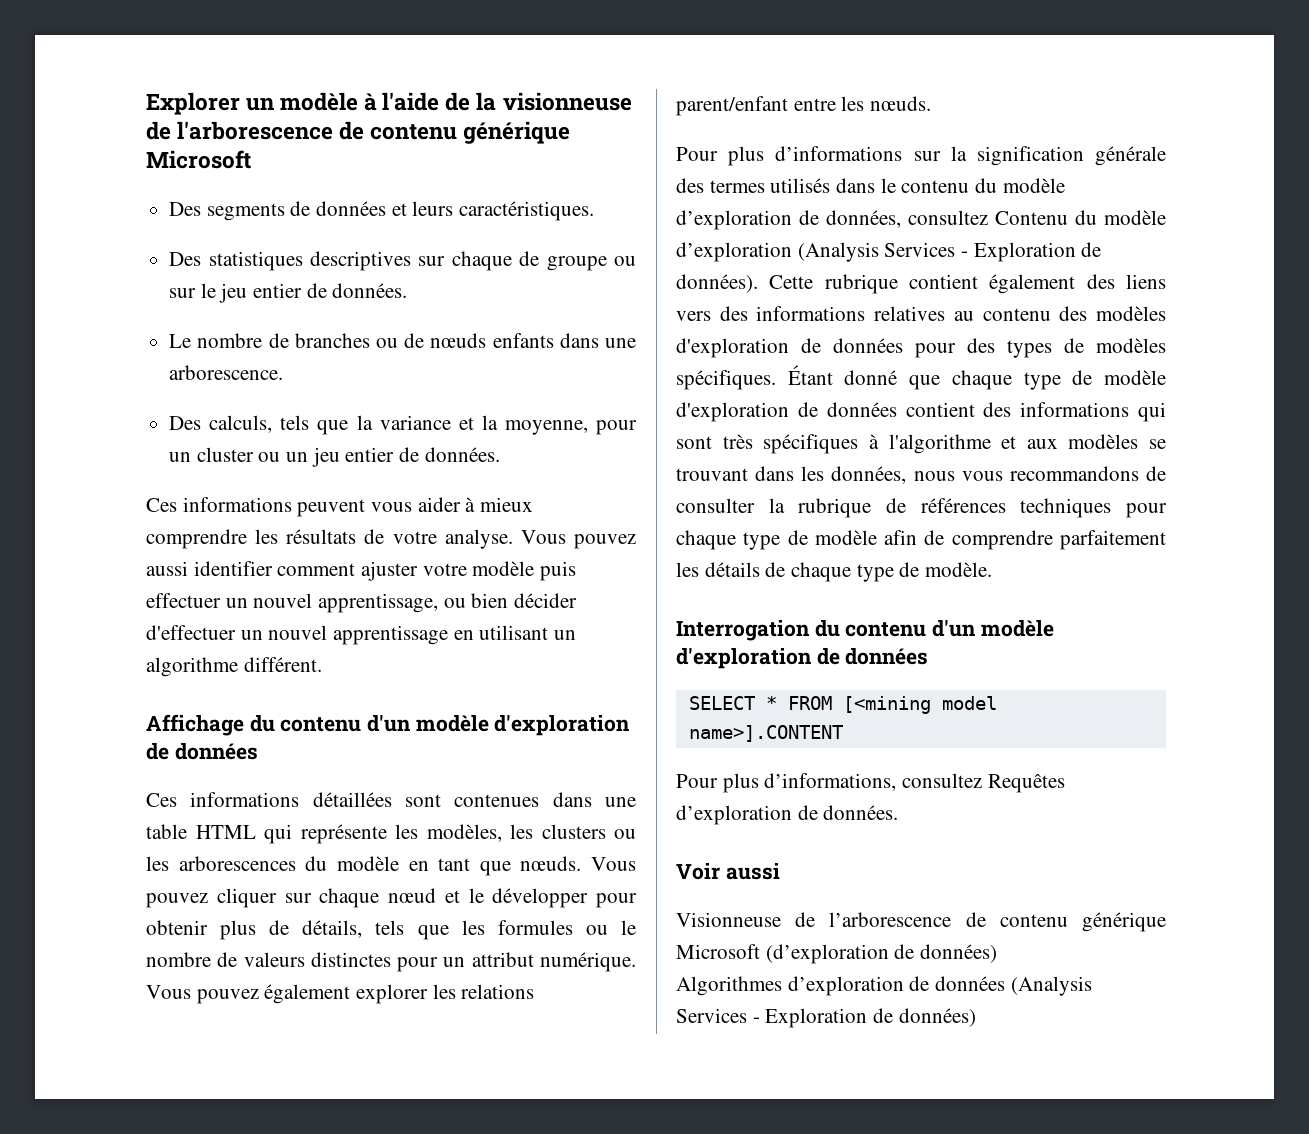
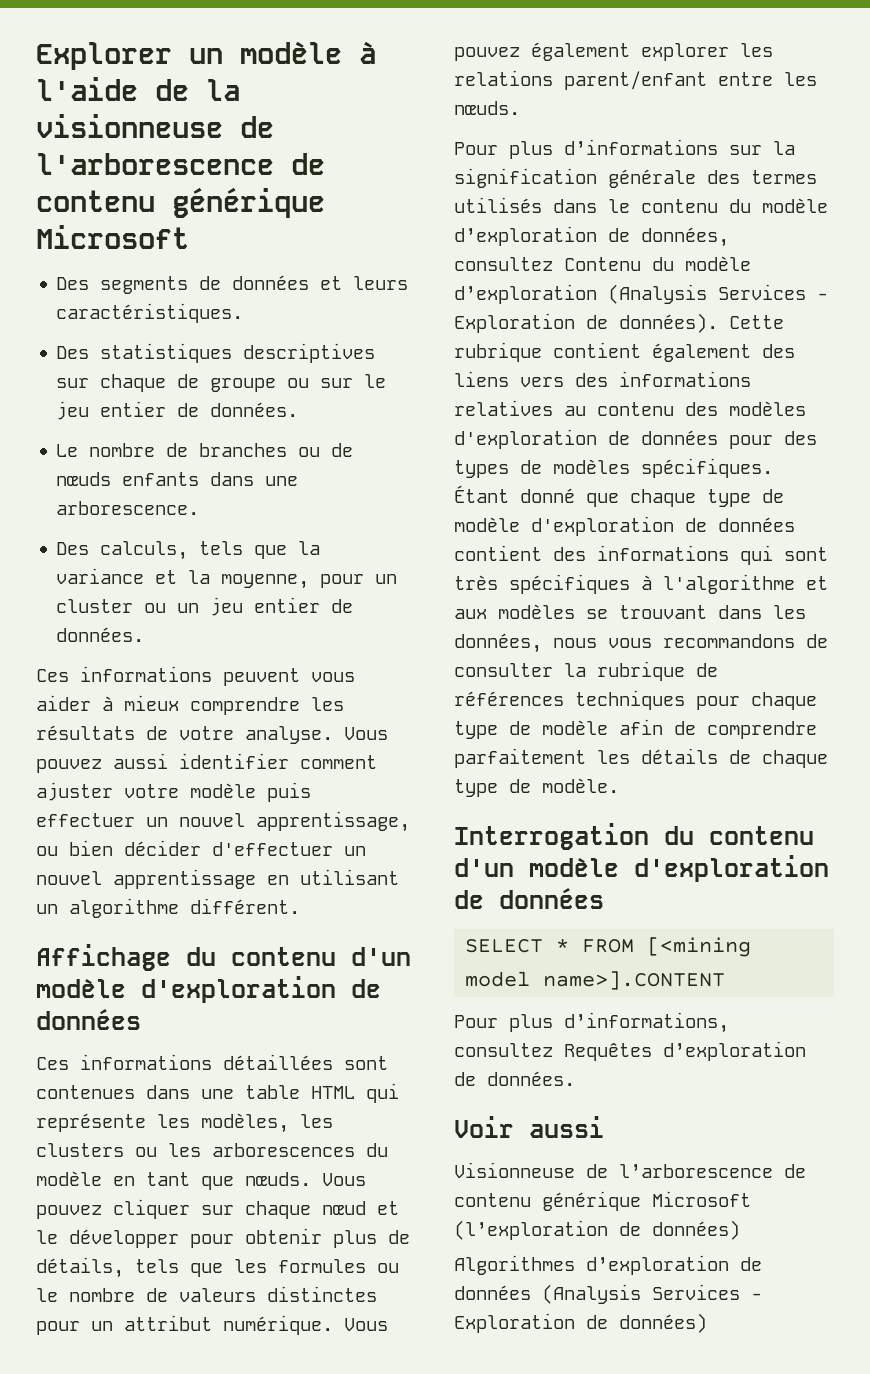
[765,944,889,964] (d’exploration -> [454,1220,608,1240] (l’exploration

